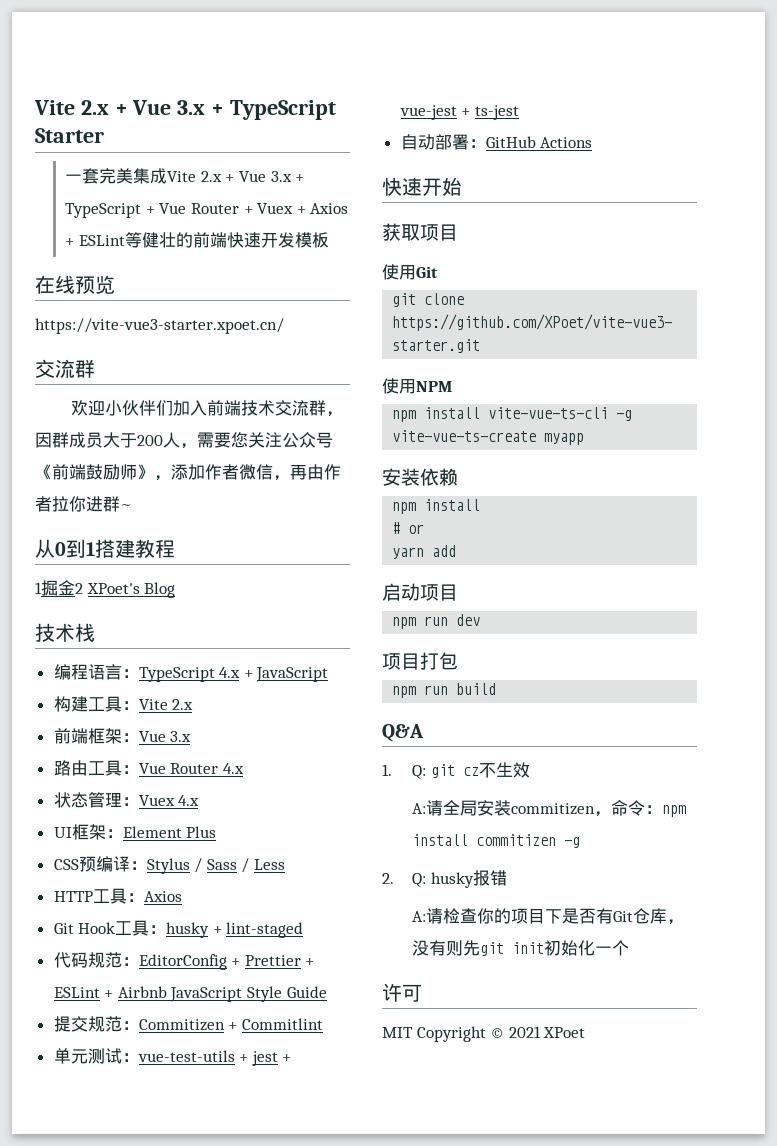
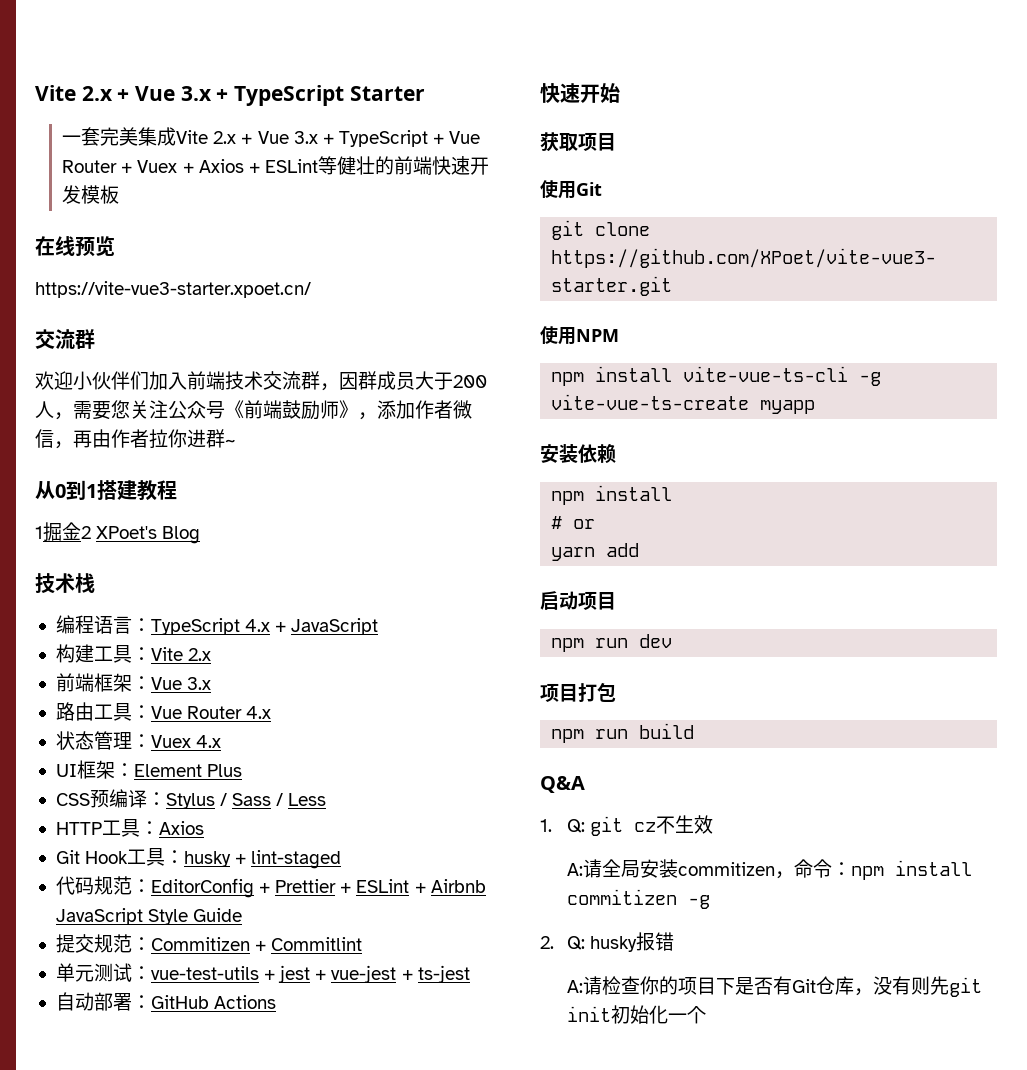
[382,983,422,1002] [382,1026,586,1042] // 许可 // MIT Copyright © 2021 XPoet -> (707, 1015) none

